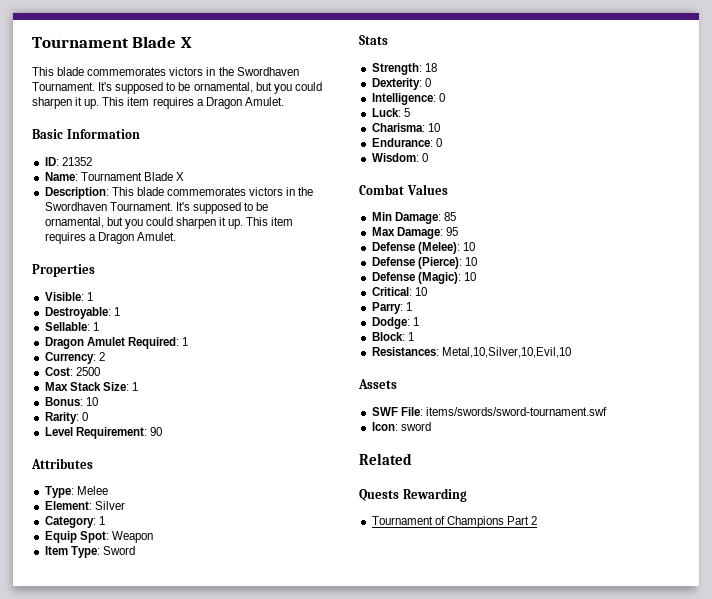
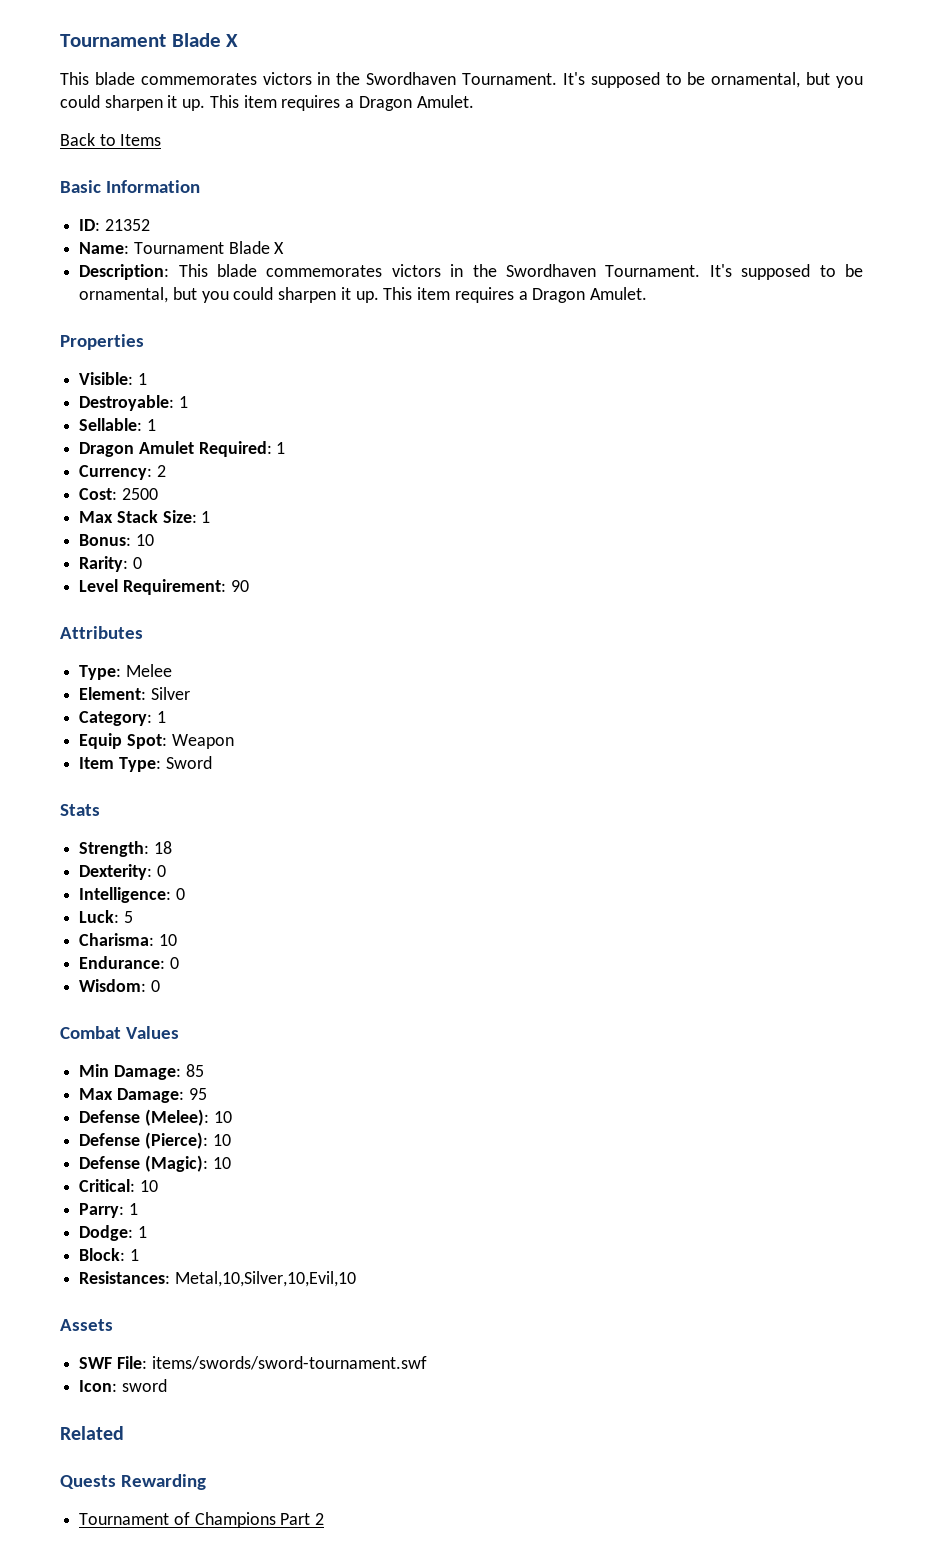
(284, 101) none -> [60,133,162,146] // Back to Items

